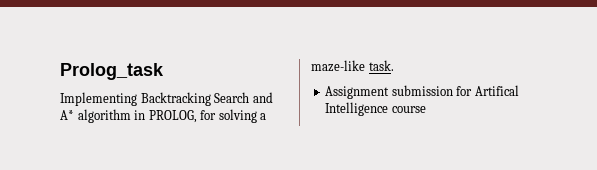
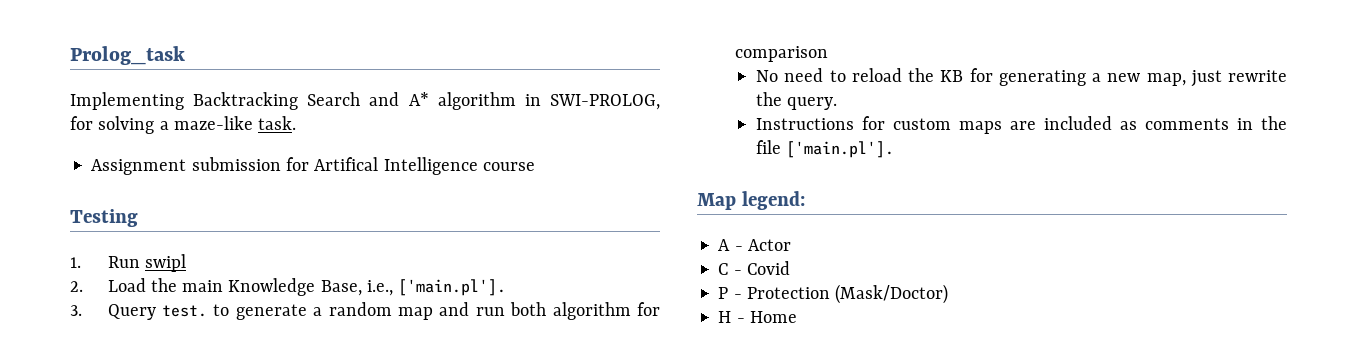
[148,110,197,123] PROLOG, -> [550,94,661,110] SWI-PROLOG,
(426, 109) none -> [70,209,138,227] [70,254,186,272] [70,278,507,296] [70,302,660,320] [734,46,828,62] [756,68,1287,87] [756,92,838,110] [756,116,1287,134] [756,140,895,158] [697,191,805,210] [718,239,791,251] [718,261,790,275] [718,284,949,304] [718,311,797,323] // Testing // 1. Run swipl // 2. Load the main Knowledge Base, i.e., ['main.pl']. // 3. Query test. to generate a random map and run both algorithm for comparison // No need to reload the KB for generating a new map, just rewrite the query. // Instructions for custom maps are included as comments in the file ['main.pl']. // Map legend: // A - Actor // C - Covid // P - Protection (Mask/Doctor) // H - Home

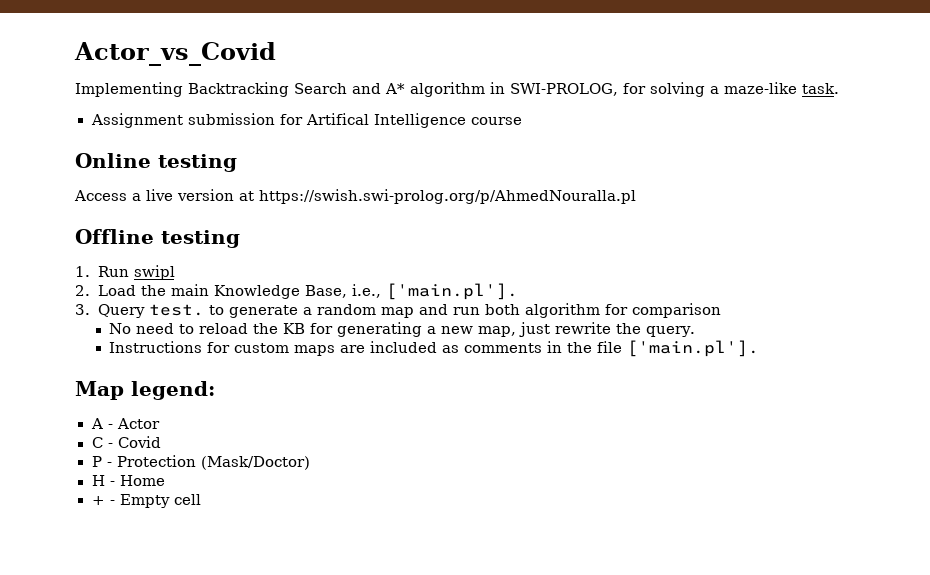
[70,46,185,65] Prolog_task -> [74,42,276,66] Actor_vs_Covid
[70,209,138,227] Testing -> [75,153,237,172] [74,189,636,204] [75,229,240,248] Online testing // Access a live version at https://swish.swi-prolog.org/p/AhmedNouralla.pl // Offline testing
(797, 317) none -> [91,494,201,508] // + - Empty cell

